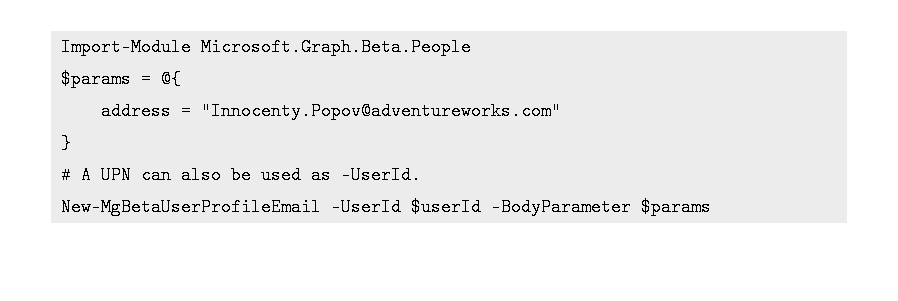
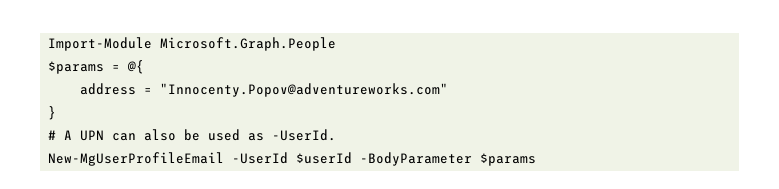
[200,38,471,56] Microsoft.Graph.Beta.People -> [159,37,336,51] Microsoft.Graph.People
[60,198,321,216] New-MgBetaUserProfileEmail -> [47,152,224,166] New-MgUserProfileEmail

